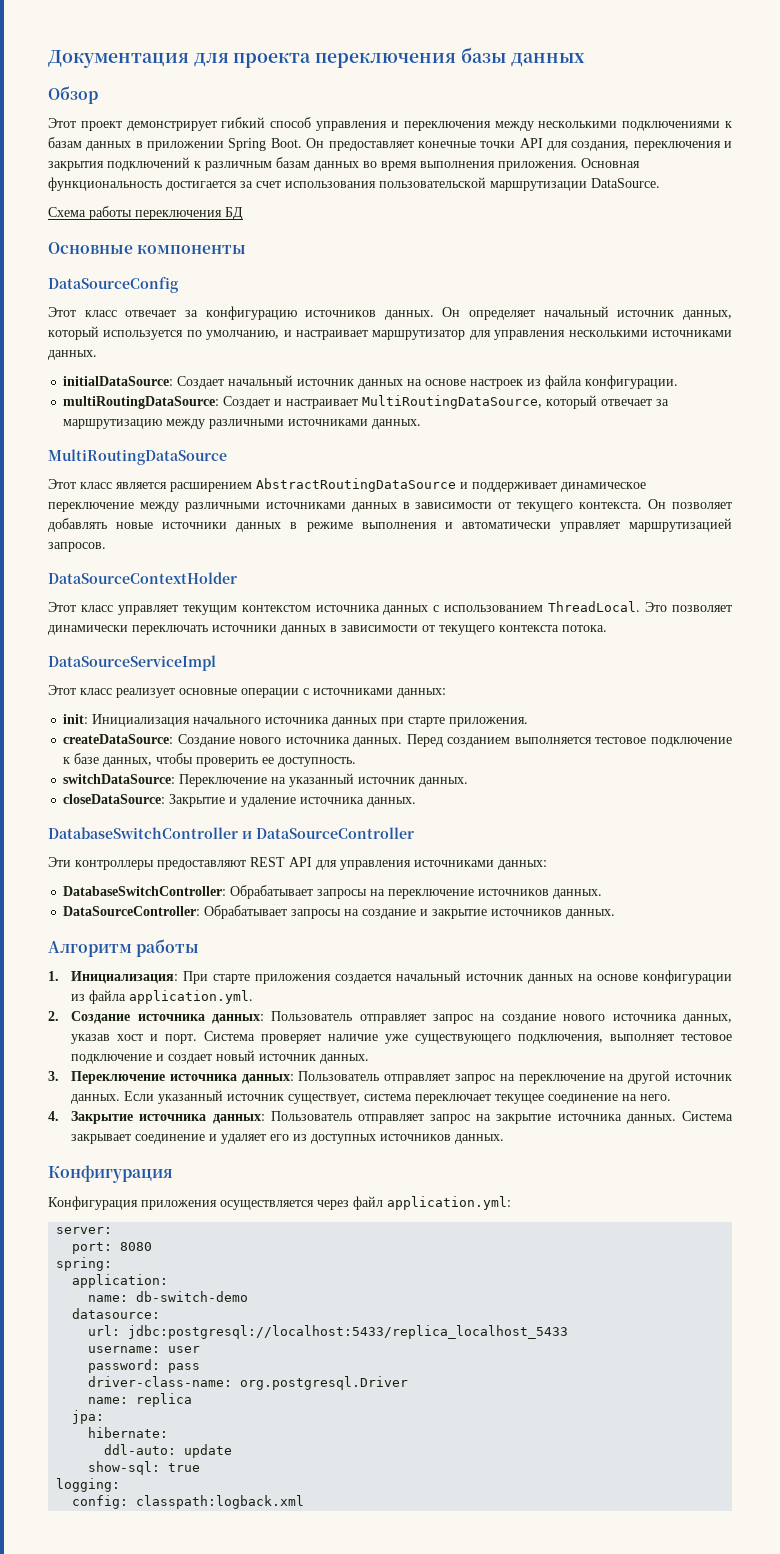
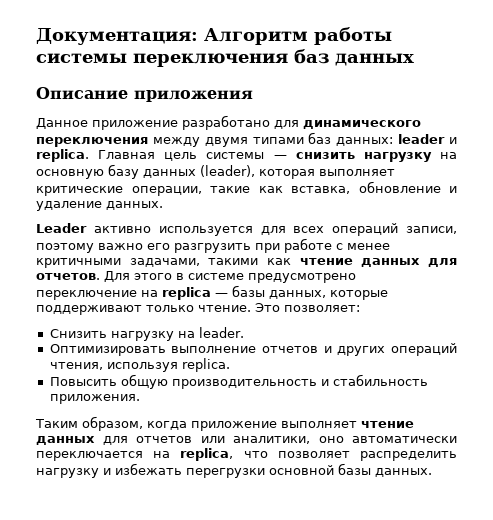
[48,47,585,68] [48,86,98,104] [48,117,732,131] [48,137,732,151] [48,157,640,171] [48,177,660,191] [48,206,243,220] [48,242,247,254] [48,277,179,293] [48,306,732,320] [48,326,732,340] [48,350,97,360] [63,375,679,389] [63,395,670,409] [63,419,422,429] [48,449,227,465] [48,478,646,492] [48,499,733,512] [48,518,733,532] [48,542,106,552] [48,572,237,584] [48,601,732,615] [48,625,607,635] [48,655,216,671] [48,685,446,698] [63,714,529,727] [63,734,732,747] [63,753,357,767] [63,773,469,787] [63,794,417,807] [48,827,414,839] [48,857,547,870] [63,885,603,899] [63,905,616,919] [48,939,200,957] [48,970,733,984] [71,990,254,1004] [48,1011,732,1024] [71,1031,732,1044] [71,1050,370,1064] [48,1070,732,1084] [71,1090,672,1104] [48,1111,733,1124] [71,1134,505,1144] [48,1165,173,1183] [48,1196,511,1210] [56,1227,113,1234] [72,1242,153,1254] [56,1257,113,1271] [72,1274,169,1288] [88,1291,249,1302] [72,1308,161,1319] [88,1325,569,1339] [88,1346,201,1353] [88,1359,201,1373] [88,1376,409,1390] [88,1393,193,1407] [72,1410,105,1424] [88,1427,169,1438] [104,1444,233,1458] [88,1461,201,1475] [56,1478,121,1492] [72,1495,305,1509] Документация для проекта переключения базы данных // Обзор // Этот проект демонстрирует гибкий способ управления и переключения между несколькими подключениями к базам данных в приложении Spring Boot. Он предоставляет конечные точки API для создания, переключения и закрытия подключений к различным базам данных во время выполнения приложения. Основная функциональность достигается за счет использования пользовательской маршрутизации DataSource. // Схема работы переключения БД // Основные компоненты // DataSourceConfig // Этот класс отвечает за конфигурацию источников данных. Он определяет начальный источник данных, который используется по умолчанию, и настраивает маршрутизатор для управления несколькими источниками данных. // initialDataSource: Создает начальный источник данных на основе настроек из файла конфигурации. // multiRoutingDataSource: Создает и настраивает MultiRoutingDataSource, который отвечает за маршрутизацию между различными источниками данных. // MultiRoutingDataSource // Этот класс является расширением AbstractRoutingDataSource и поддерживает динамическое переключение между различными источниками данных в зависимости от текущего контекста. Он позволяет добавлять новые источники данных в режиме выполнения и автоматически управляет маршрутизацией запросов. // DataSourceContextHolder // Этот класс управляет текущим контекстом источника данных с использованием ThreadLocal. Это позволяет динамически переключать источники данных в зависимости от текущего контекста потока. // DataSourceServiceImpl // Этот класс реализует основные операции с источниками данных: // init: Инициализация начального источника данных при старте приложения. // createDataSource: Создание нового источника данных. Перед созданием выполняется тестовое подключение к базе данных, чтобы проверить ее доступность. // switchDataSource: Переключение на указанный источник данных. // closeDataSource: Закрытие и удаление источника данных. // DatabaseSwitchController и DataSourceController // Эти контроллеры предоставляют REST API для управления источниками данных: // DatabaseSwitchController: Обрабатывает запросы на переключение источников данных. // DataSourceController: Обрабатывает запросы на создание и закрытие источников данных. // Алгоритм работы // 1. Инициализация: При старте приложения создается начальный источник данных на основе конфигурации из файла application.yml. // 2. Создание источника данных: Пользователь отправляет запрос на создание нового источника данных, указав хост и порт. Система проверяет наличие уже существующего подключения, выполняет тестовое подключение и создает новый источник данных. // 3. Переключение источника данных: Пользователь отправляет запрос на переключение на другой источник данных. Если указанный источник существует, система переключает текущее соединение на него. // 4. Закрытие источника данных: Пользователь отправляет запрос на закрытие источника данных. Система закрывает соединение и удаляет его из доступных источников данных. // Конфигурация // Конфигурация приложения осуществляется через файл application.yml: // server: // port: 8080 // spring: // application: // name: db-switch-demo // datasource: // url: jdbc:postgresql://localhost:5433/replica_localhost_5433 // username: user // password: pass // driver-class-name: org.postgresql.Driver // name: replica // jpa: // hibernate: // ddl-auto: update // show-sql: true // logging: // config: classpath:logback.xml -> [36,27,392,45] [36,49,414,67] [36,87,253,102] [36,115,421,130] [36,132,457,147] [36,149,458,162] [36,164,395,179] [36,181,457,196] [36,201,163,211] [36,223,457,236] [36,238,390,253] [36,258,458,268] [36,271,356,283] [36,285,388,300] [36,303,360,315] [49,327,244,341] [49,343,457,356] [49,358,230,372] [49,374,428,389] [49,394,140,404] [35,416,414,431] [36,436,457,445] [36,448,457,461] [36,463,432,478] Документация: Алгоритм работы системы переключения баз данных // Описание приложения // Данное приложение разработано для динамического переключения между двумя типами баз данных: leader и replica. Главная цель системы — снизить нагрузку на основную базу данных (leader), которая выполняет критические операции, такие как вставка, обновление и удаление данных. // Leader активно используется для всех операций записи, поэтому важно его разгрузить при работе с менее критичными задачами, такими как чтение данных для отчетов. Для этого в системе предусмотрено переключение на replica — базы данных, которые поддерживают только чтение. Это позволяет: // Снизить нагрузку на leader. // Оптимизировать выполнение отчетов и других операций чтения, используя replica. // Повысить общую производительность и стабильность приложения. // Таким образом, когда приложение выполняет чтение данных для отчетов или аналитики, оно автоматически переключается на replica, что позволяет распределить нагрузку и избежать перегрузки основной базы данных.

